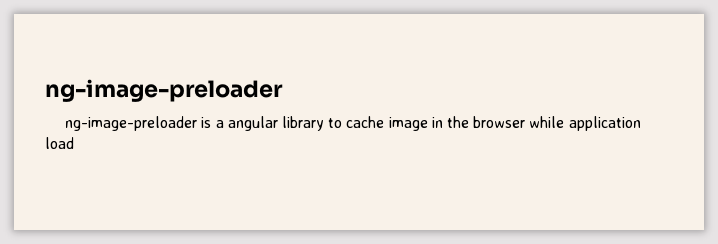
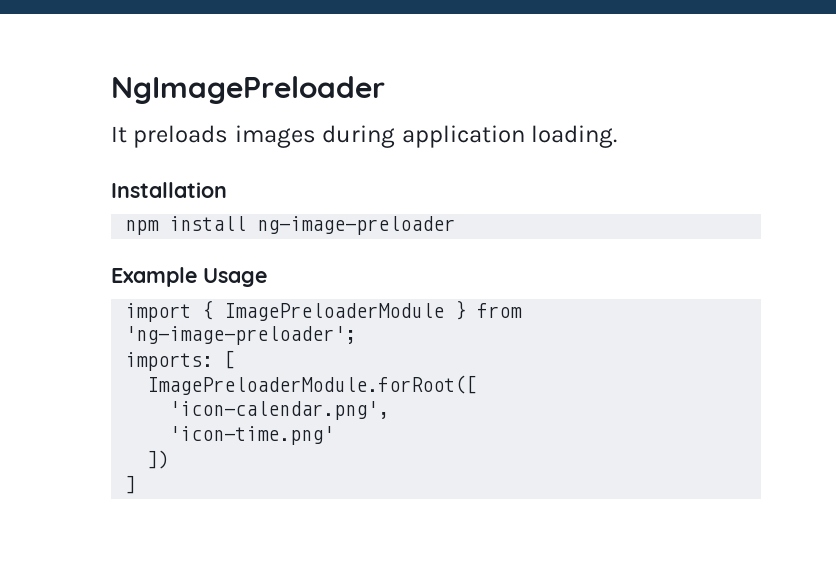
[45,79,283,102] [65,116,641,131] [45,137,74,149] ng-image-preloader // ng-image-preloader is a angular library to cache image in the browser while application load -> [111,76,385,104] [111,125,618,148] [111,182,227,198] [125,216,456,235] [111,267,267,287] [125,300,523,322] [125,326,357,345] [125,350,236,371] [147,375,478,395] [169,401,390,420] [169,426,335,445] [147,450,170,469] [125,475,137,494] NgImagePreloader // It preloads images during application loading. // Installation // npm install ng-image-preloader // Example Usage // import { ImagePreloaderModule } from 'ng-image-preloader'; // imports: [ // ImagePreloaderModule.forRoot([ // 'icon-calendar.png', // 'icon-time.png' // ]) // ]

